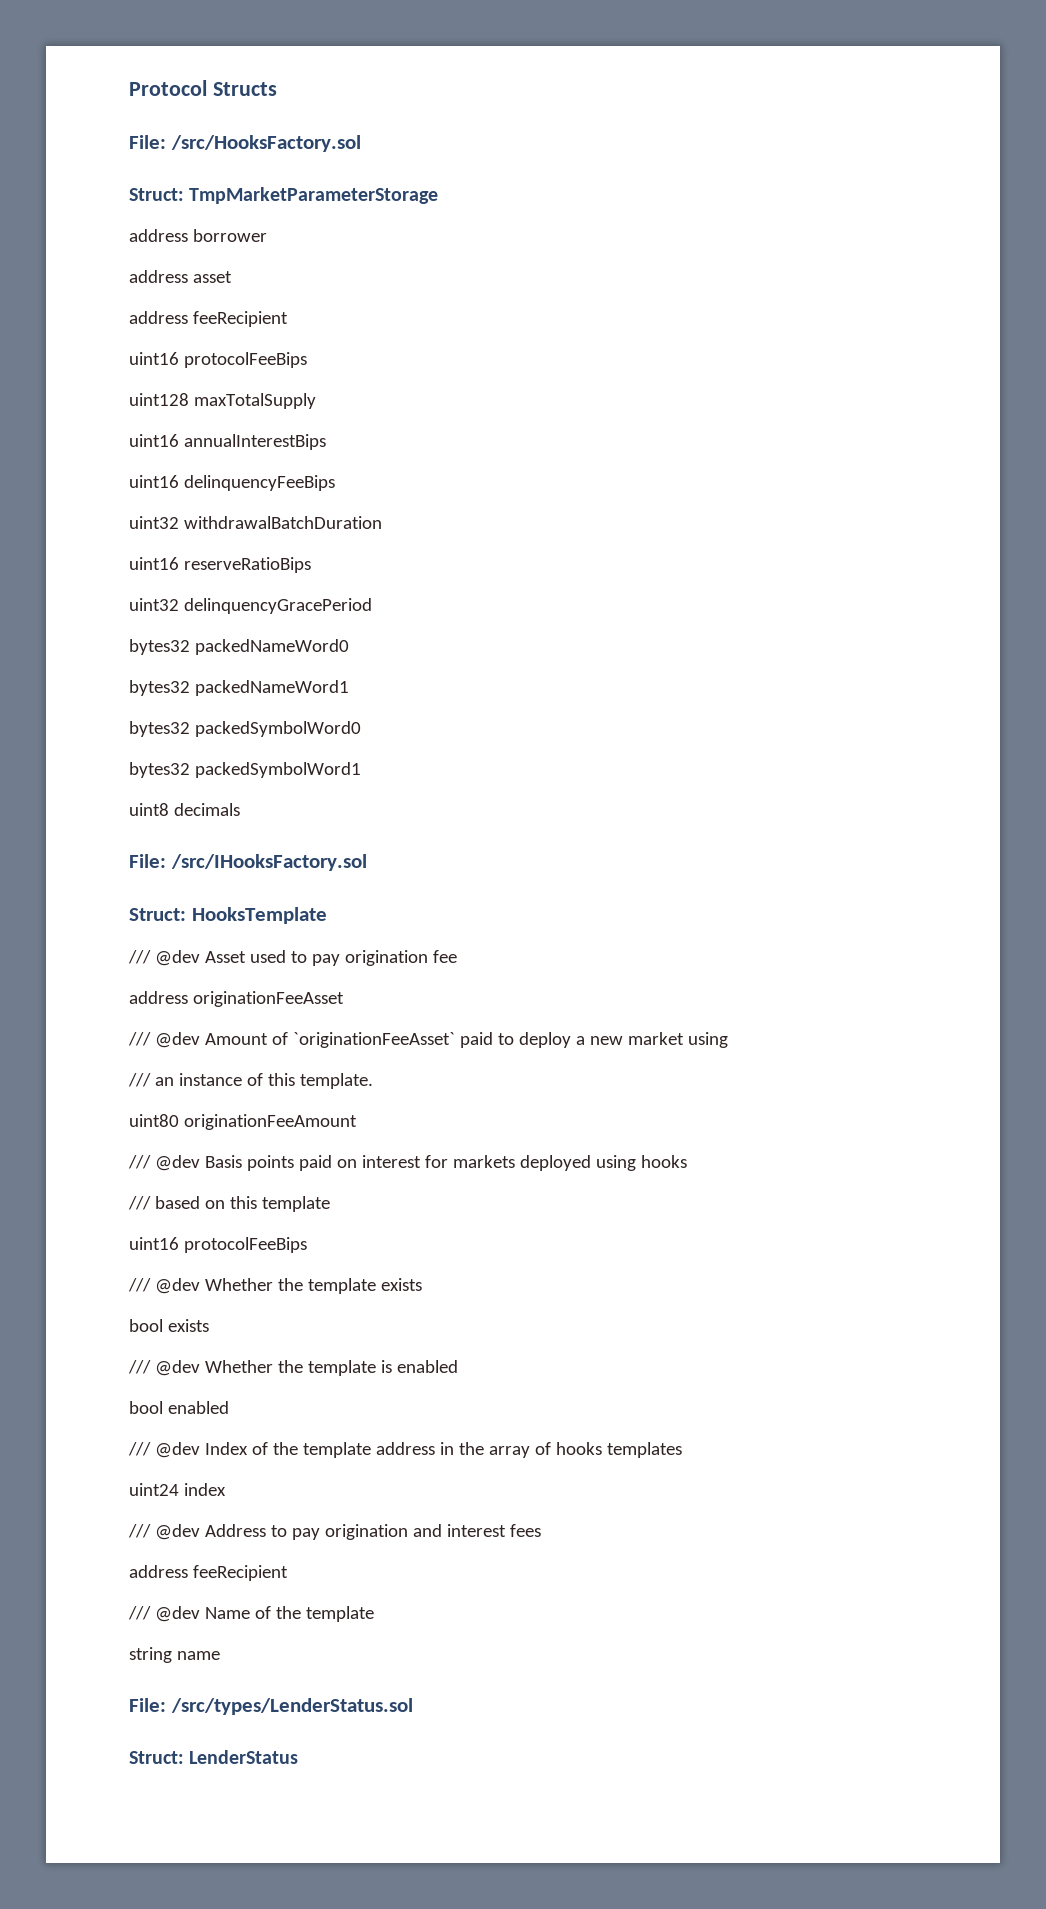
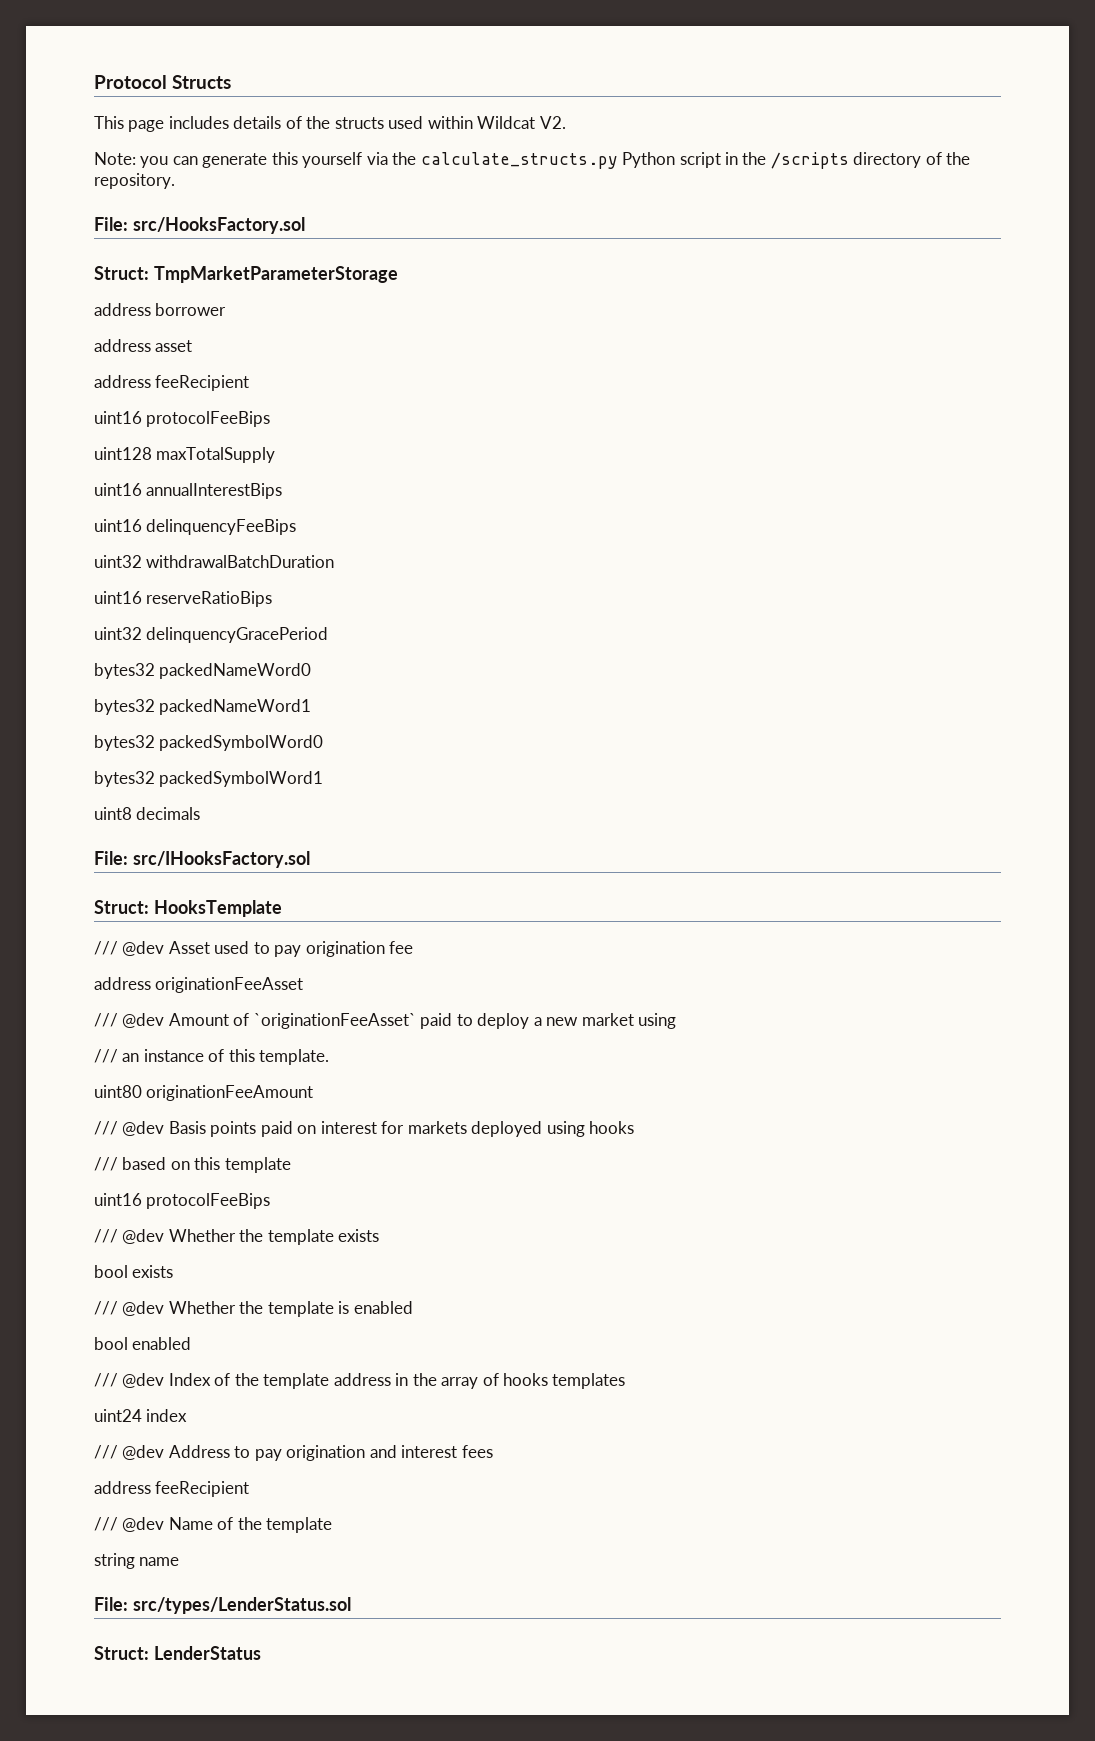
[129,135,361,152] // File: /src/HooksFactory.sol -> [94,116,566,132] [94,152,971,169] [94,173,175,189] [94,217,305,234] // This page includes details of the structs used within Wildcat V2. // Note: you can generate this yourself via the calculate_structs.py Python script in the /scripts directory of the repository. // File: src/HooksFactory.sol
[170,854,367,871] /src/IHooksFactory.sol -> [132,851,310,868] src/IHooksFactory.sol
[170,1698,413,1715] /src/types/LenderStatus.sol -> [132,1597,351,1614] src/types/LenderStatus.sol

